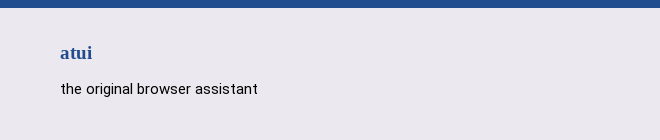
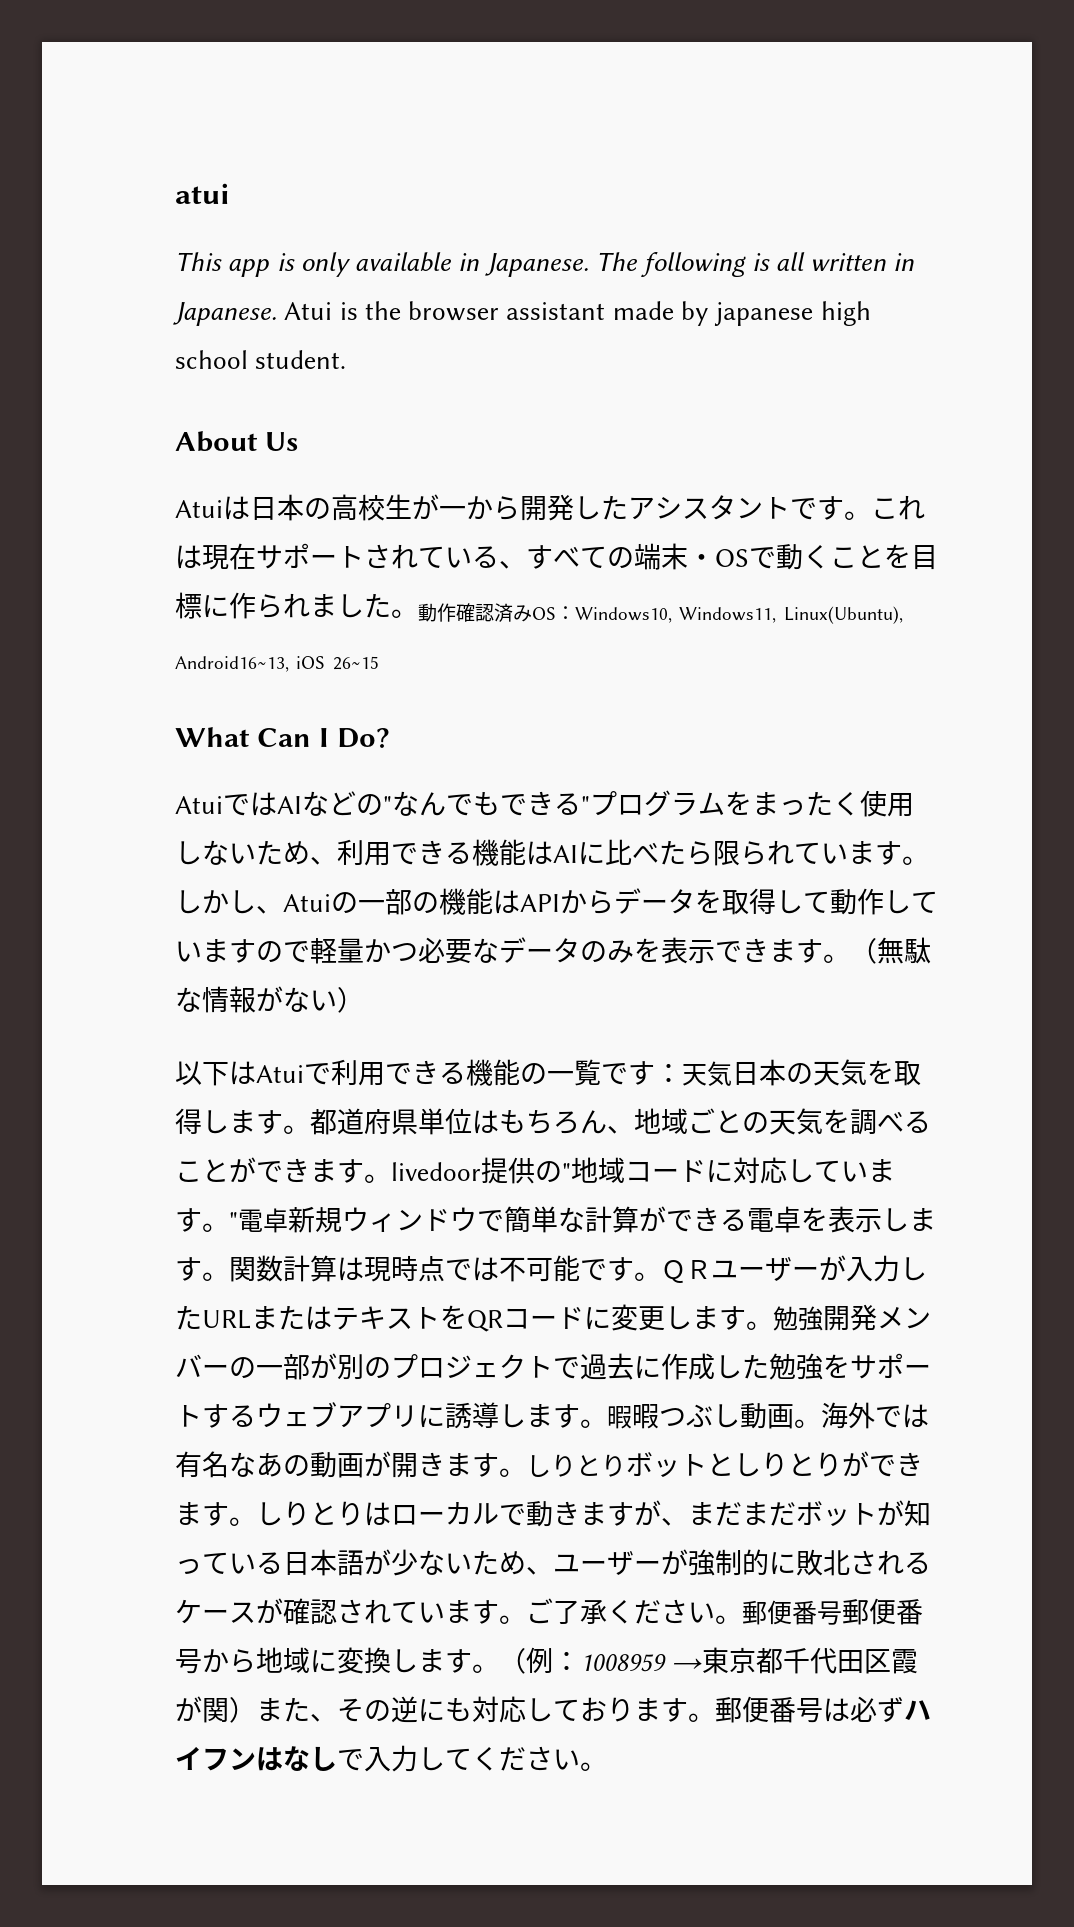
[60,83,259,97] the original browser assistant -> [175,252,915,277] [173,301,871,326] [175,350,347,369] [175,431,298,452] [175,494,925,521] [175,543,938,570] [175,592,903,624] [175,656,379,672] [175,727,390,748] [175,790,914,817] [175,839,929,866] [175,888,938,915] [175,937,931,964] [175,986,364,1013] [175,1059,921,1086] [175,1108,931,1135] [175,1157,895,1184] [175,1206,936,1233] [175,1255,927,1283] [175,1304,931,1332] [175,1353,931,1380] [175,1402,929,1429] [175,1451,923,1478] [175,1500,931,1527] [175,1549,931,1576] [175,1598,923,1625] [175,1647,919,1674] [175,1696,931,1723] [175,1745,607,1772] This app is only available in Japanese. The following is all written in Japanese. Atui is the browser assistant made by japanese high school student. // About Us // Atuiは日本の高校生が一から開発したアシスタントです。これは現在サポートされている、すべての端末・OSで動くことを目標に作られました。動作確認済みOS：Windows10, Windows11, Linux(Ubuntu), Android16∼13, iOS 26∼15 // What Can I Do? // AtuiではAIなどの"なんでもできる"プログラムをまったく使用しないため、利用できる機能はAIに比べたら限られています。しかし、Atuiの一部の機能はAPIからデータを取得して動作していますので軽量かつ必要なデータのみを表示できます。（無駄な情報がない） // 以下はAtuiで利用できる機能の一覧です：天気日本の天気を取得します。都道府県単位はもちろん、地域ごとの天気を調べることができます。livedoor提供の"地域コードに対応しています。"電卓新規ウィンドウで簡単な計算ができる電卓を表示します。関数計算は現時点では不可能です。ＱＲユーザーが入力したURLまたはテキストをQRコードに変更します。勉強開発メンバーの一部が別のプロジェクトで過去に作成した勉強をサポートするウェブアプリに誘導します。暇暇つぶし動画。海外では有名なあの動画が開きます。しりとりボットとしりとりができます。しりとりはローカルで動きますが、まだまだボットが知っている日本語が少ないため、ユーザーが強制的に敗北されるケースが確認されています。ご了承ください。郵便番号郵便番号から地域に変換します。（例：1008959 →東京都千代田区霞が関）また、その逆にも対応しております。郵便番号は必ずハイフンはなしで入力してください。

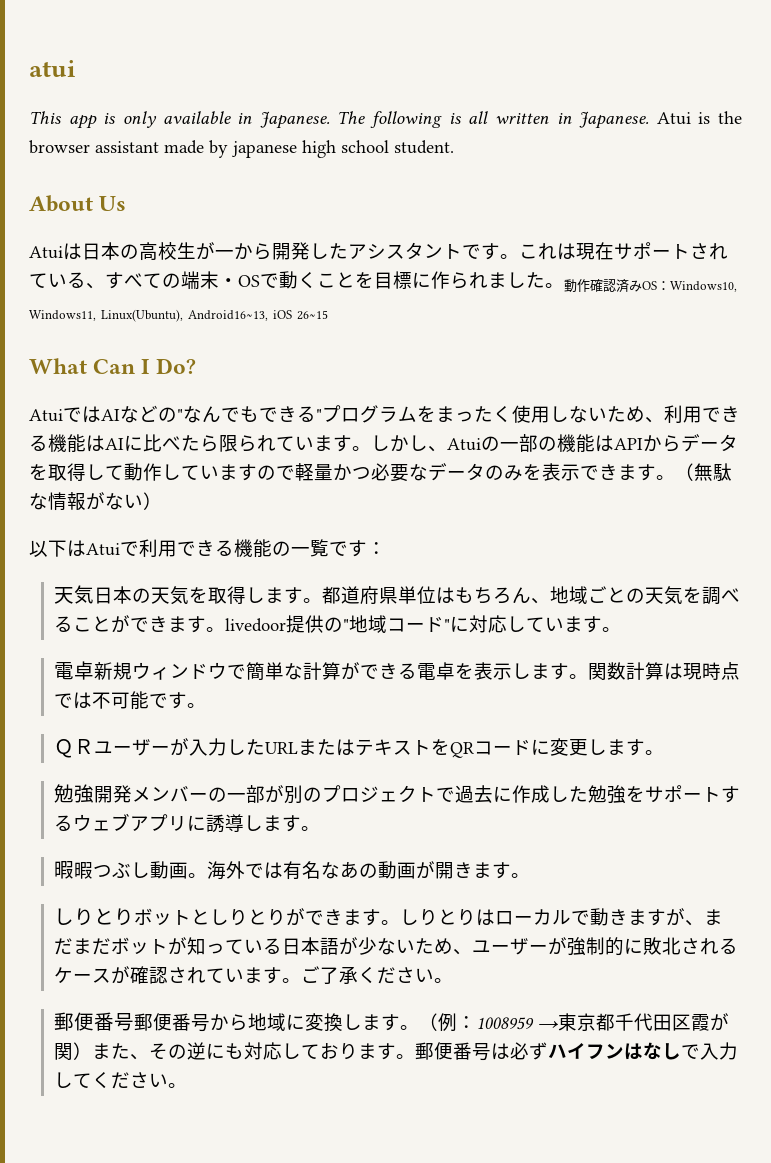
(682, 1073) none -> (386, 548) //
(706, 1171) none -> [444,619,451,631] "
[229,1212,238,1230] " -> (622, 629) //
(661, 1276) none -> (207, 705) //
(773, 1325) none -> (665, 752) //
(607, 1423) none -> (321, 828) //
(526, 1472) none -> (531, 875) //
(742, 1619) none -> (454, 980) //

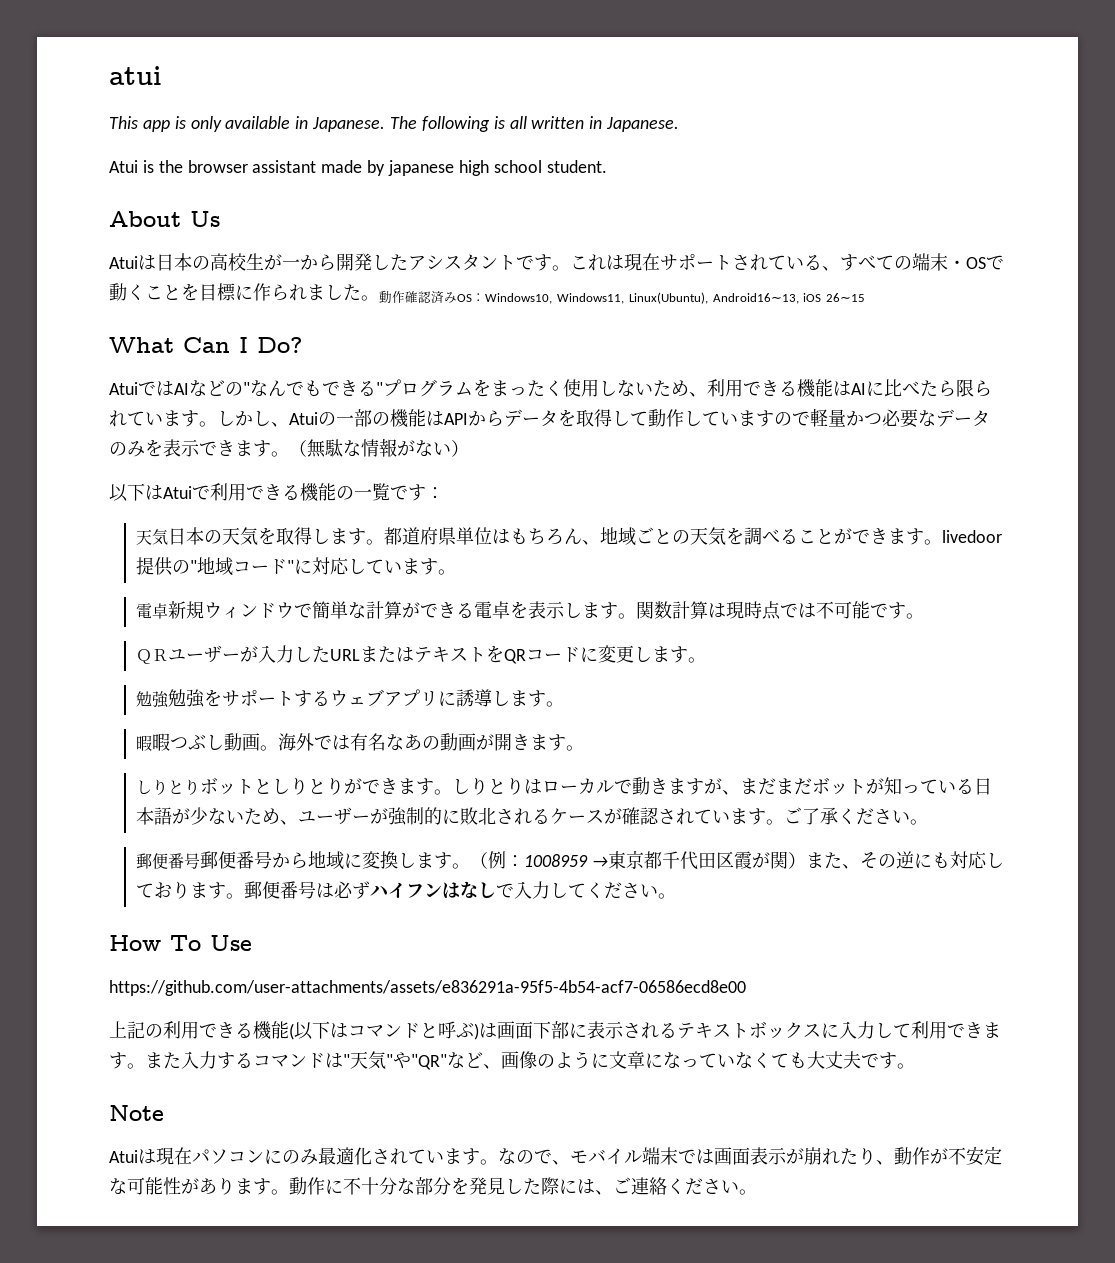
(650, 120) none -> (680, 124) //
[94,785,589,804] 開発メンバーの一部が別のプロジェクトで過去に作成した -> (170, 699) none
(188, 1085) none -> [109,935,252,951] [109,980,746,996] [109,1021,1001,1040] [109,1051,915,1070] [109,1105,164,1121] [109,1146,1002,1166] [109,1177,757,1195] // How To Use // https://github.com/user-attachments/assets/e836291a-95f5-4b54-acf7-06586ecd8e00 // 上記の利用できる機能(以下はコマンドと呼ぶ)は画面下部に表示されるテキストボックスに入力して利用できます。また入力するコマンドは"天気"や"QR"など、画像のように文章になっていなくても大丈夫です。 // Note // Atuiは現在パソコンにのみ最適化されています。なので、モバイル端末では画面表示が崩れたり、動作が不安定な可能性があります。動作に不十分な部分を発見した際には、ご連絡ください。

